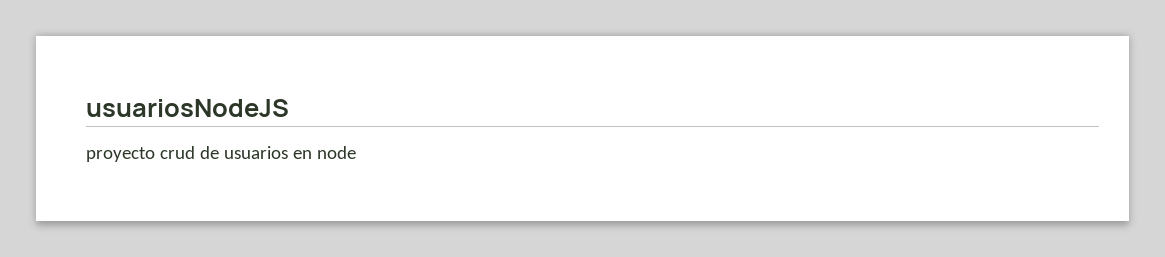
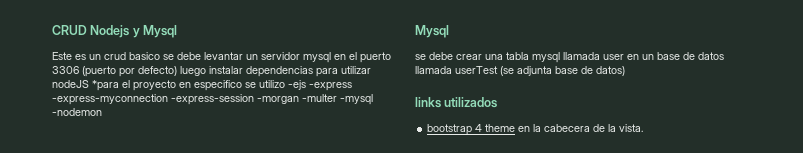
[86,99,289,117] [86,146,356,162] usuariosNodeJS // proyecto crud de usuarios en node -> [52,25,178,38] [52,52,391,63] [52,66,371,77] [52,80,352,91] [52,94,373,105] [52,108,102,116] [415,25,449,38] [415,52,724,63] [415,66,625,76] [415,97,498,108] [427,124,644,135] CRUD Nodejs y Mysql // Este es un crud basico se debe levantar un servidor mysql en el puerto 3306 (puerto por defecto) luego instalar dependencias para utilizar nodeJS *para el proyecto en especifico se utilizo -ejs -express -express-myconnection -express-session -morgan -multer -mysql -nodemon // Mysql // se debe crear una tabla mysql llamada user en un base de datos llamada userTest (se adjunta base de datos) // links utilizados // bootstrap 4 theme en la cabecera de la vista.

